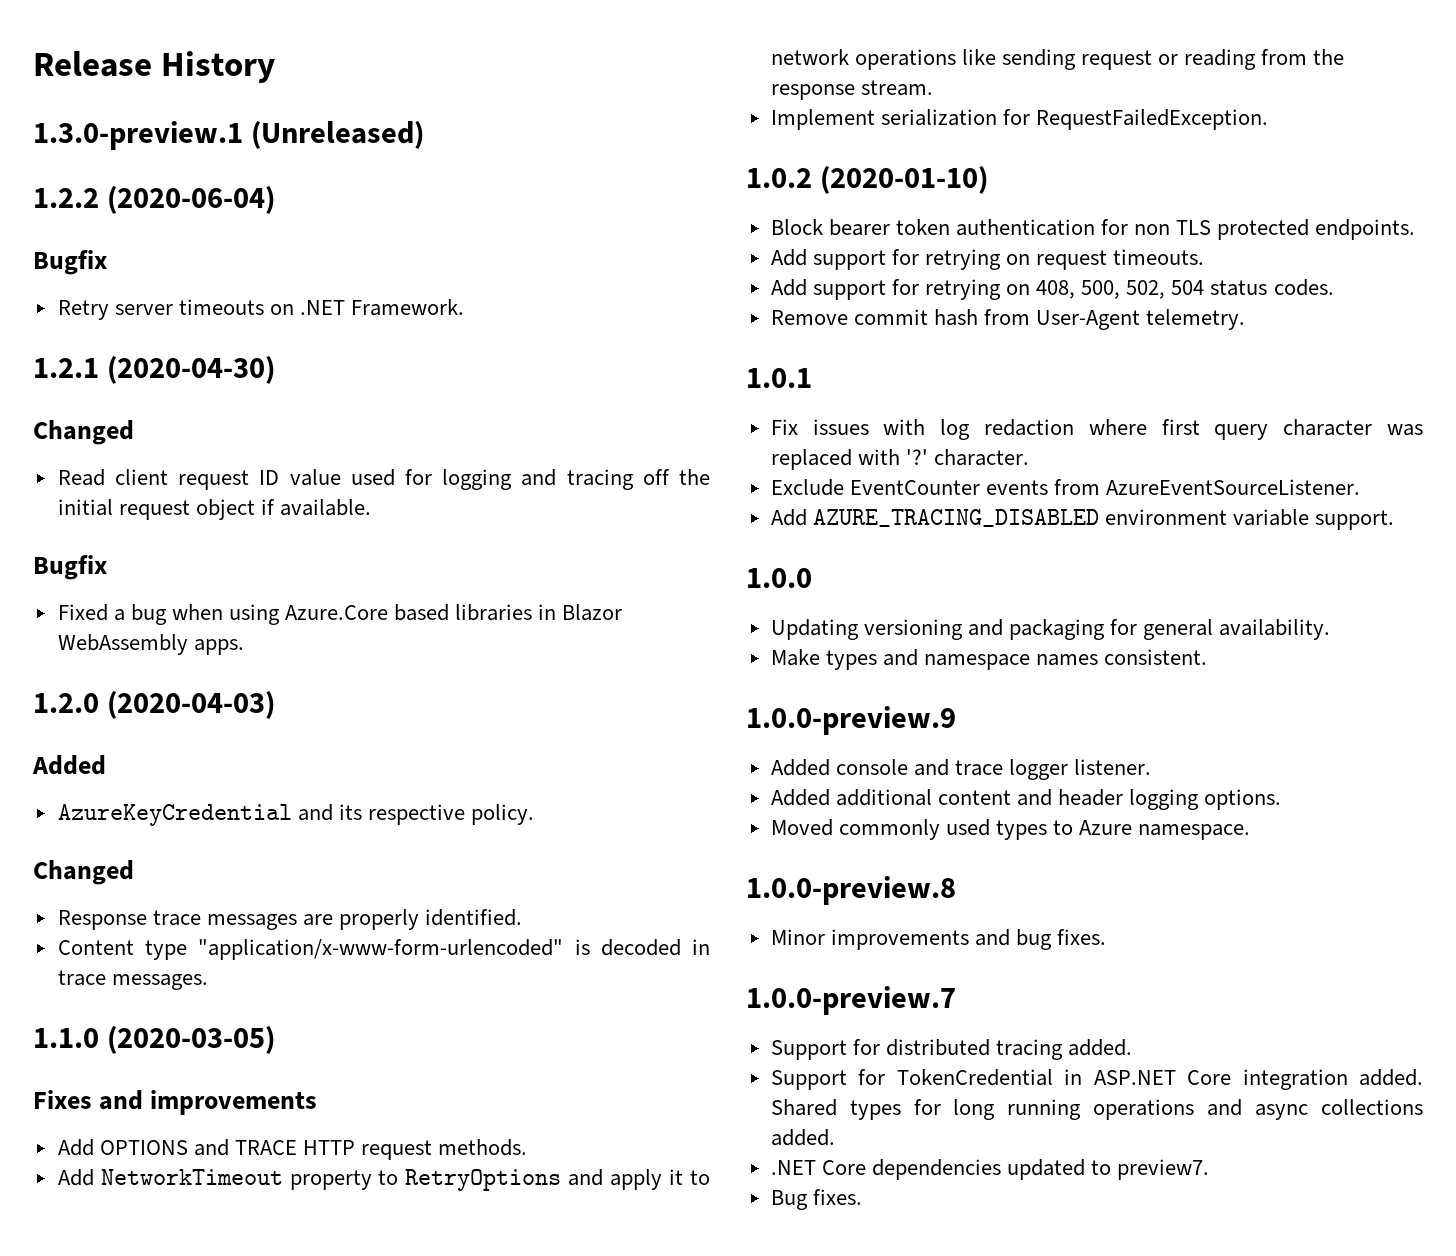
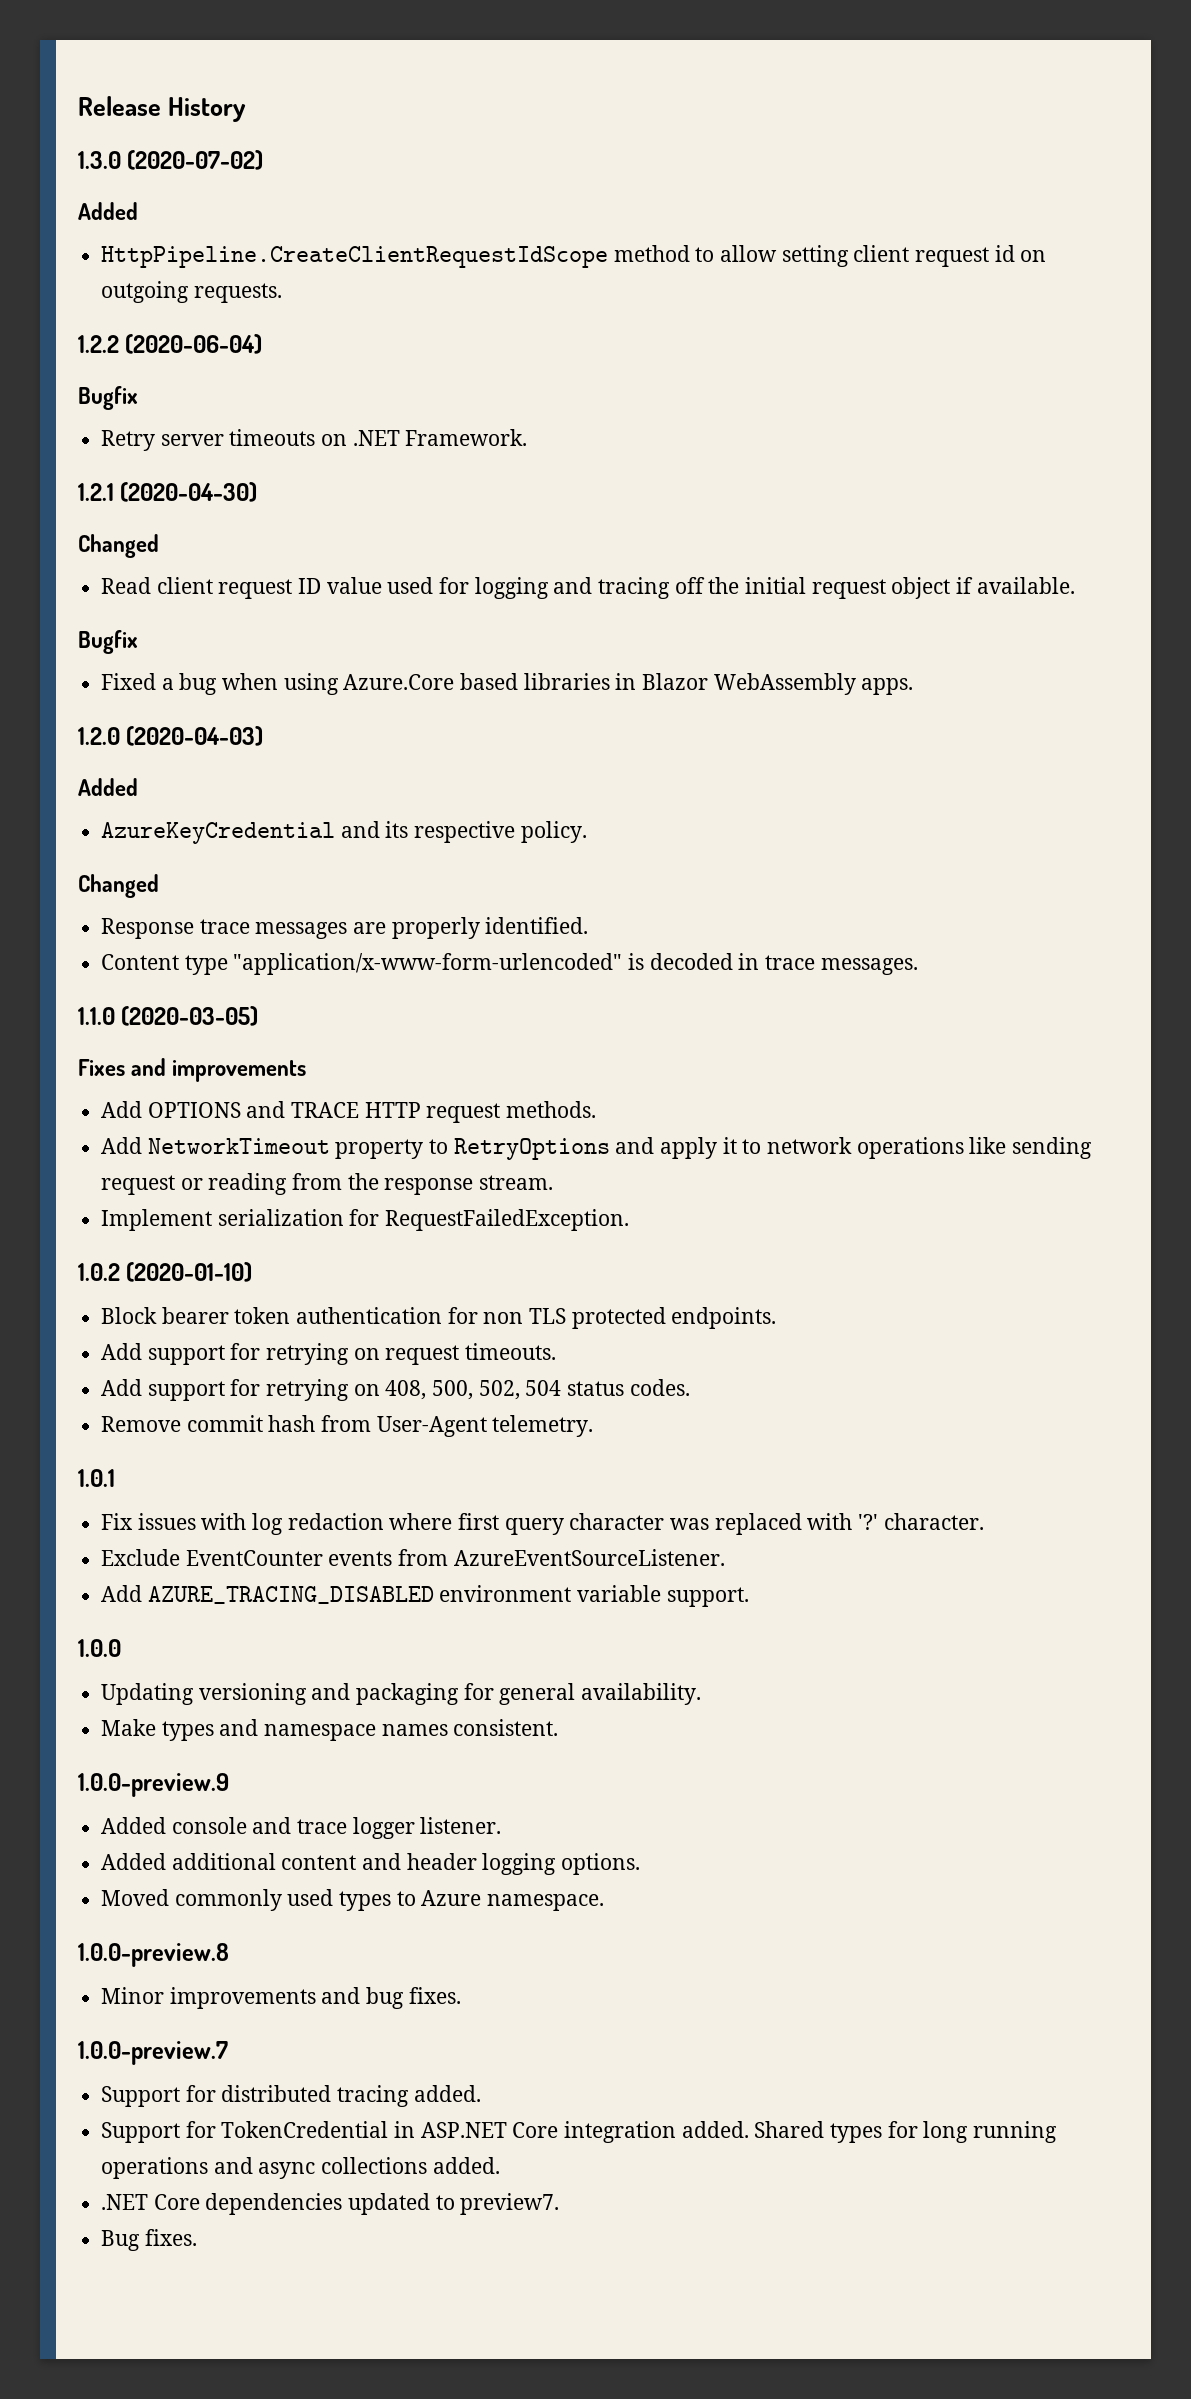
[33,121,425,150] 1.3.0-preview.1 (Unreleased) -> [78,150,264,170] [78,202,138,220] [101,245,1047,268] [101,281,282,303] 1.3.0 (2020-07-02) // Added // HttpPipeline.CreateClientRequestIdScope method to allow setting client request id on outgoing requests.

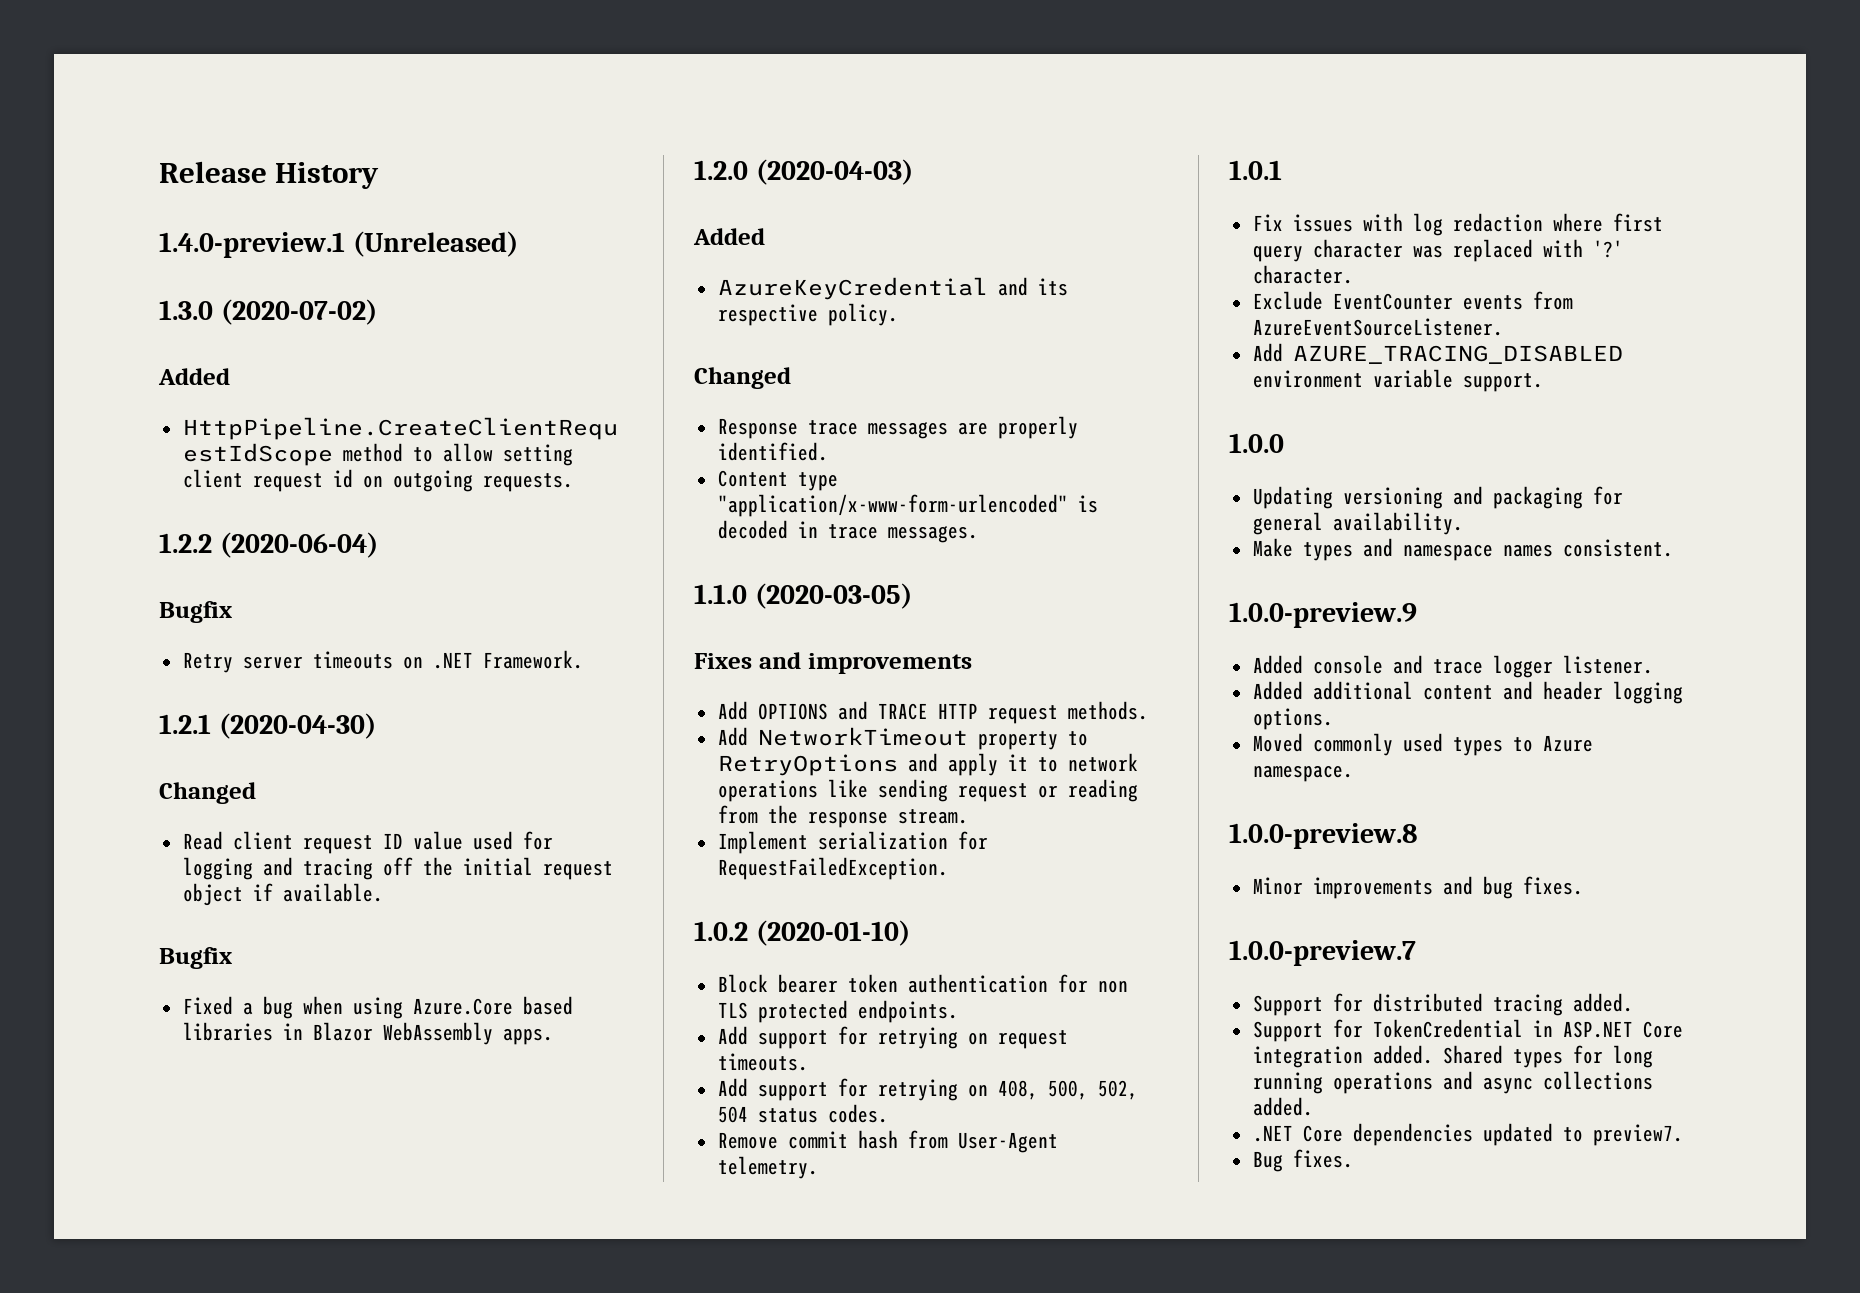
(247, 109) none -> [159,231,518,258] // 1.4.0-preview.1 (Unreleased)

